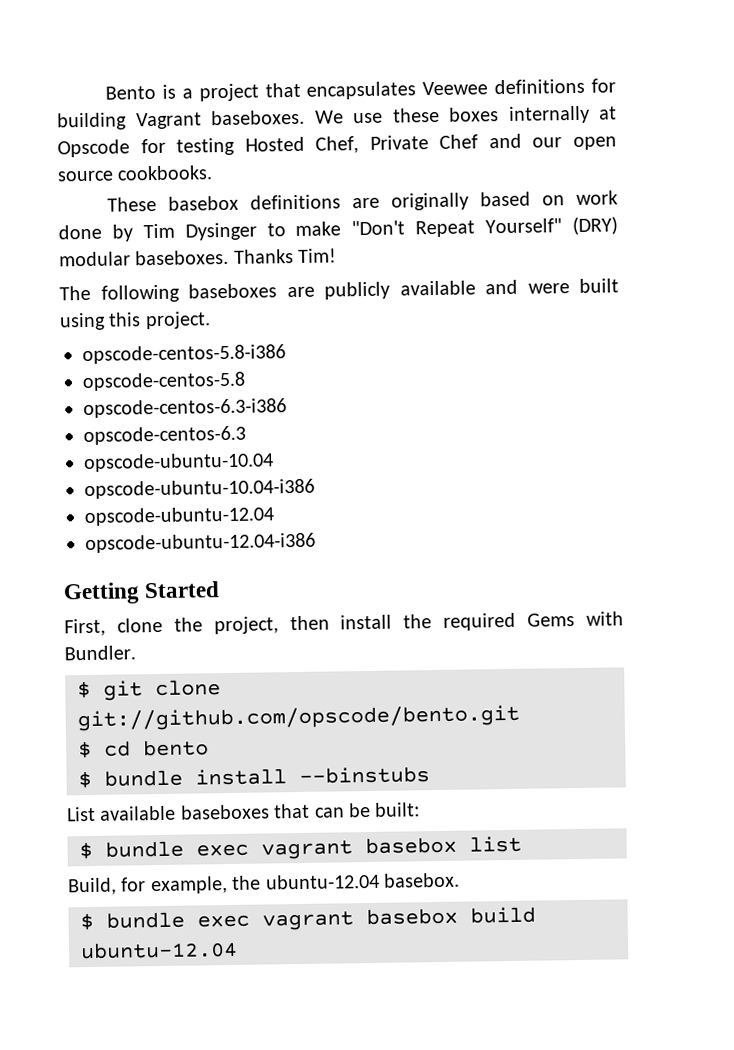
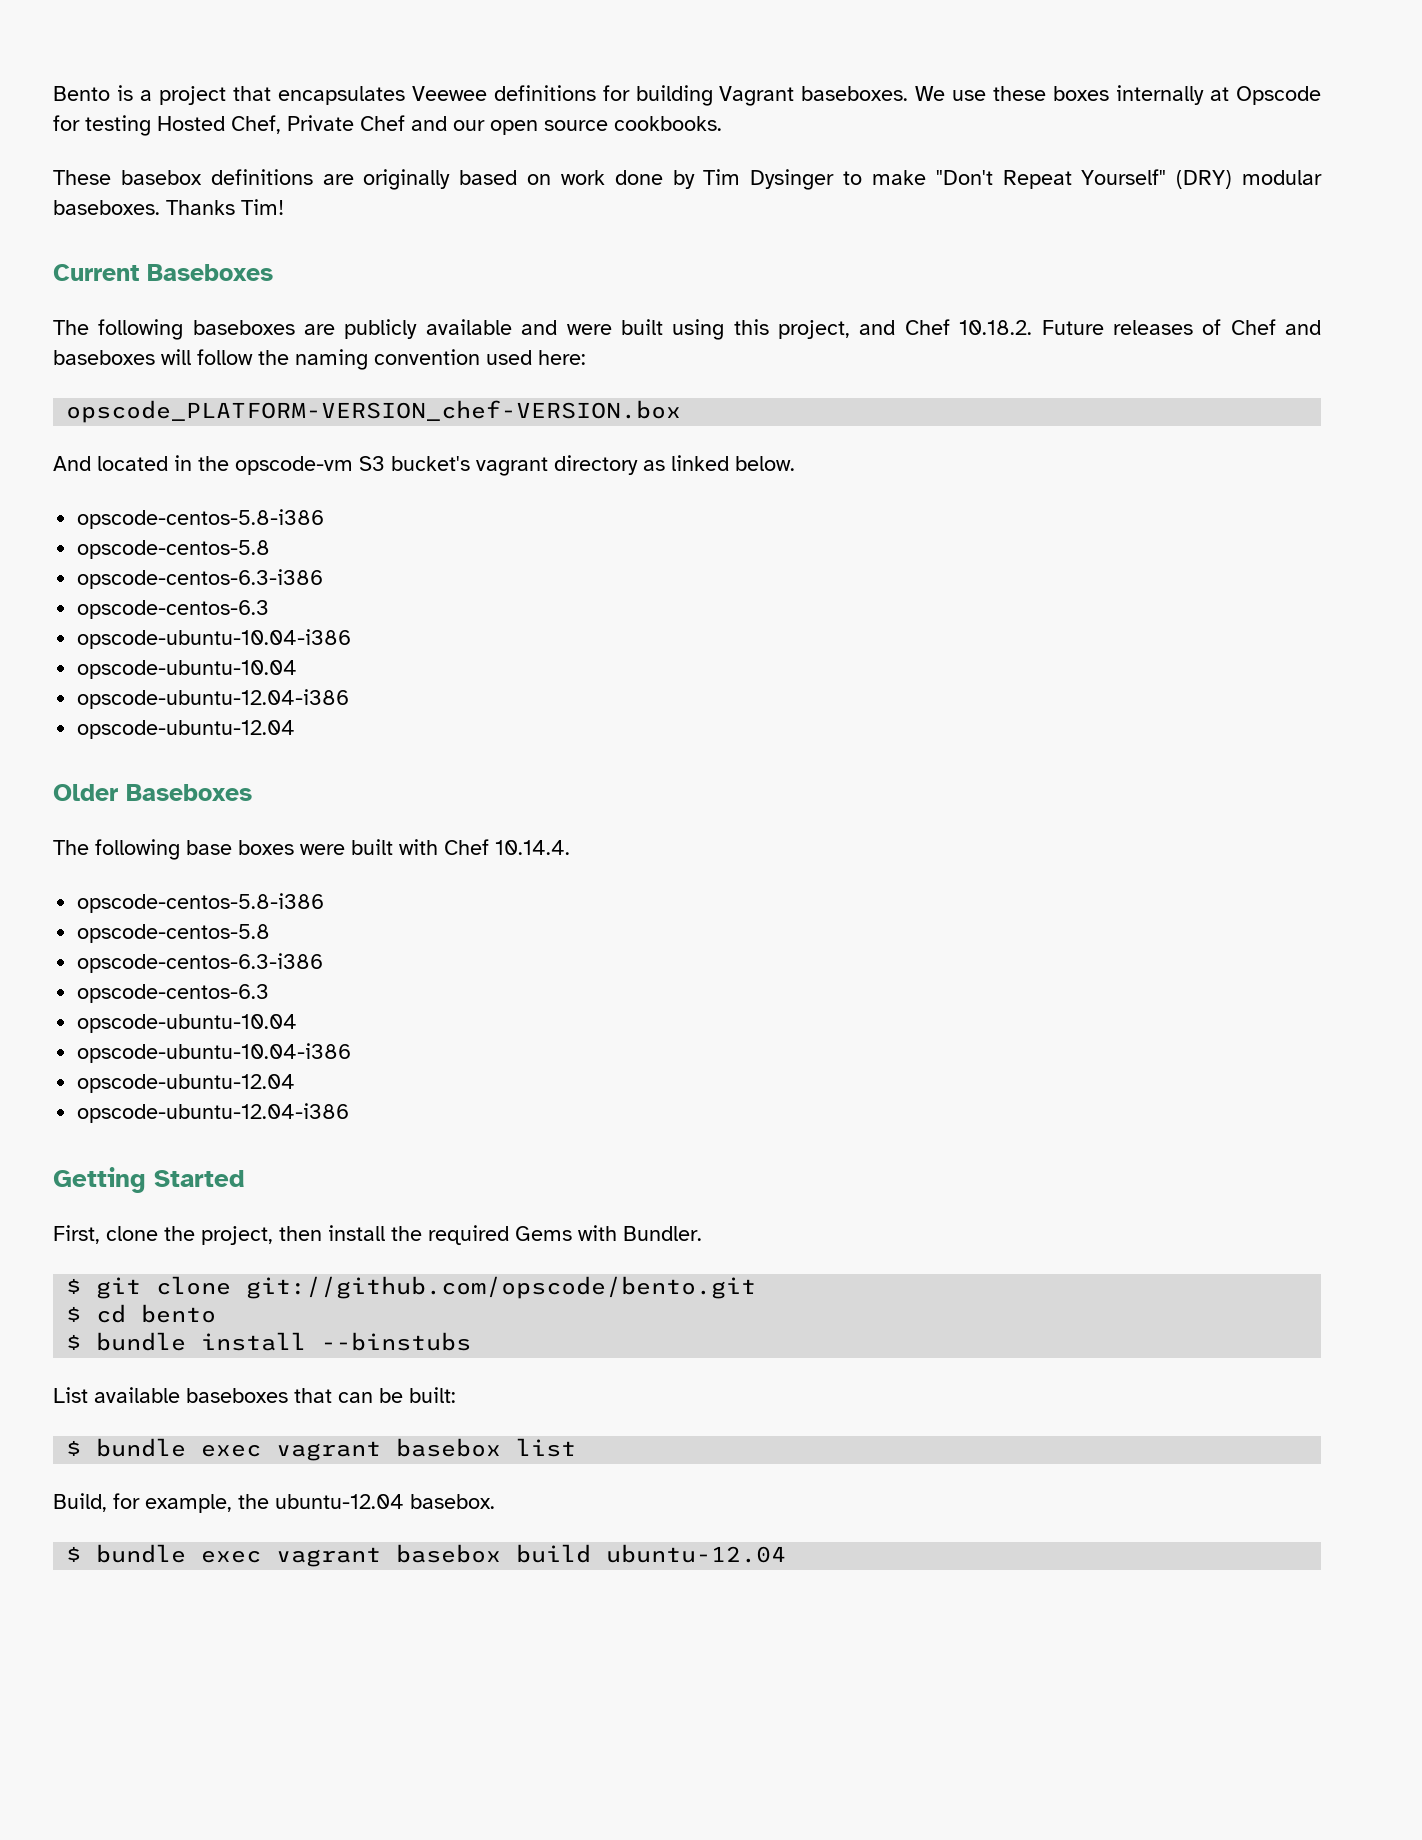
(338, 255) none -> [53,264,273,281] // Current Baseboxes
[144,311,211,330] project. -> [778,319,1322,339] [53,349,586,370] [66,400,682,423] [53,455,795,476] [77,509,325,529] [77,540,271,559] [77,569,324,589] [77,600,270,619] [77,629,352,649] [77,660,298,679] [77,689,350,709] [77,720,296,739] [53,784,252,801] [53,839,570,860] project, and Chef 10.18.2. Future releases of Chef and baseboxes will follow the naming convention used here: // opscode_PLATFORM-VERSION_chef-VERSION.box // And located in the opscode-vm S3 bucket's vagrant directory as linked below. // opscode-centos-5.8-i386 // opscode-centos-5.8 // opscode-centos-6.3-i386 // opscode-centos-6.3 // opscode-ubuntu-10.04-i386 // opscode-ubuntu-10.04 // opscode-ubuntu-12.04-i386 // opscode-ubuntu-12.04 // Older Baseboxes // The following base boxes were built with Chef 10.14.4.

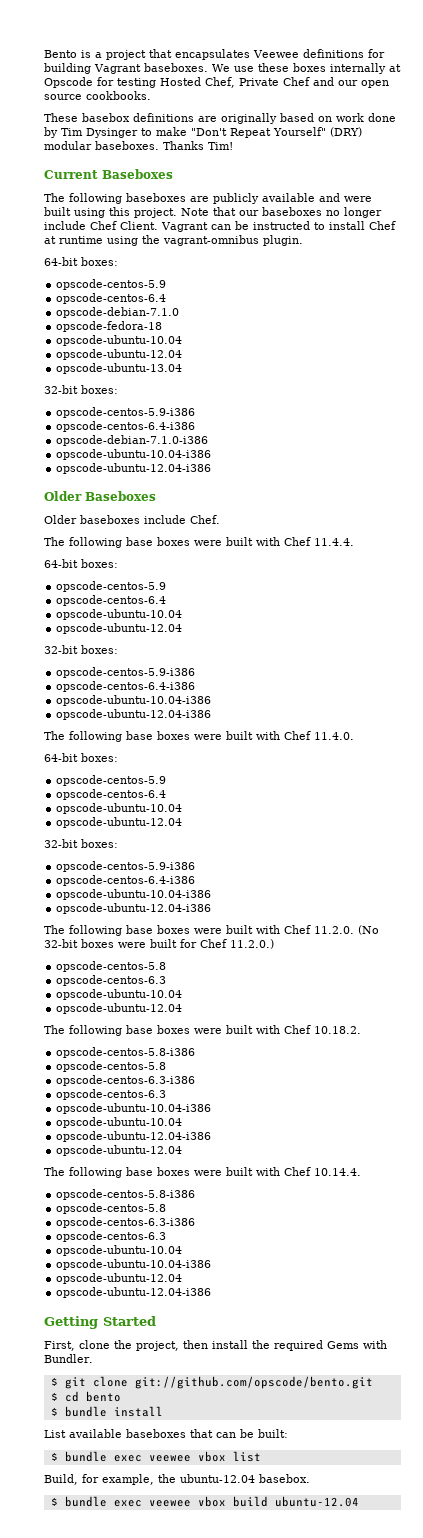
[778,319,1322,339] [53,349,586,370] [66,400,682,423] [53,455,795,476] project, and Chef 10.18.2. Future releases of Chef and baseboxes will follow the naming convention used here: // opscode_PLATFORM-VERSION_chef-VERSION.box // And located in the opscode-vm S3 bucket's vagrant directory as linked below. -> [134,207,382,218] [44,221,396,232] [44,235,303,246] [44,257,118,266] [56,279,167,290] [56,293,167,304] [56,307,180,318] [56,321,163,332] [56,335,183,346] [56,349,183,360] [56,363,183,374] [44,385,118,394] [56,407,196,418] [56,421,196,432] [56,435,209,446] [56,449,212,460] [56,463,212,474] [44,491,156,501] [44,515,220,524] [44,537,354,548] [44,559,118,568] [56,581,167,592] [56,595,167,606] [56,609,183,620] [56,623,183,634] [44,645,118,654] [56,667,196,678] [56,681,196,692] [56,695,212,706] [56,709,212,720] [44,731,354,742] [44,753,118,762] [56,775,167,786] [56,789,167,800] [56,803,183,814] [56,817,183,828] [44,839,118,848] [56,861,196,872] [56,875,196,886] [56,889,212,900] [56,903,212,914] [44,925,379,936] [44,939,274,949] [56,961,167,972] [56,975,167,986] [56,989,183,1000] [56,1003,183,1014] [44,1025,361,1036] project. Note that our baseboxes no longer include Chef Client. Vagrant can be instructed to install Chef at runtime using the vagrant-omnibus plugin. // 64-bit boxes: // opscode-centos-5.9 // opscode-centos-6.4 // opscode-debian-7.1.0 // opscode-fedora-18 // opscode-ubuntu-10.04 // opscode-ubuntu-12.04 // opscode-ubuntu-13.04 // 32-bit boxes: // opscode-centos-5.9-i386 // opscode-centos-6.4-i386 // opscode-debian-7.1.0-i386 // opscode-ubuntu-10.04-i386 // opscode-ubuntu-12.04-i386 // Older Baseboxes // Older baseboxes include Chef. // The following base boxes were built with Chef 11.4.4. // 64-bit boxes: // opscode-centos-5.9 // opscode-centos-6.4 // opscode-ubuntu-10.04 // opscode-ubuntu-12.04 // 32-bit boxes: // opscode-centos-5.9-i386 // opscode-centos-6.4-i386 // opscode-ubuntu-10.04-i386 // opscode-ubuntu-12.04-i386 // The following base boxes were built with Chef 11.4.0. // 64-bit boxes: // opscode-centos-5.9 // opscode-centos-6.4 // opscode-ubuntu-10.04 // opscode-ubuntu-12.04 // 32-bit boxes: // opscode-centos-5.9-i386 // opscode-centos-6.4-i386 // opscode-ubuntu-10.04-i386 // opscode-ubuntu-12.04-i386 // The following base boxes were built with Chef 11.2.0. (No 32-bit boxes were built for Chef 11.2.0.) // opscode-centos-5.8 // opscode-centos-6.3 // opscode-ubuntu-10.04 // opscode-ubuntu-12.04 // The following base boxes were built with Chef 10.18.2.
[53,784,252,801] // Older Baseboxes -> (183, 1150) none
[321,1332,472,1351] --binstubs -> (163, 1411) none
[276,1438,502,1461] vagrant basebox -> [148,1451,226,1462] veewee vbox
[276,1544,502,1567] vagrant basebox -> [148,1496,226,1507] veewee vbox

